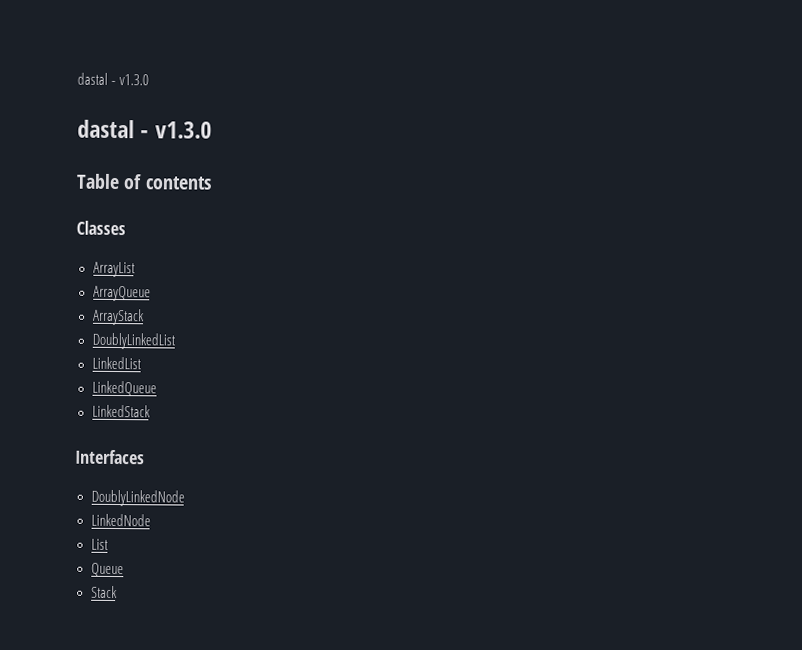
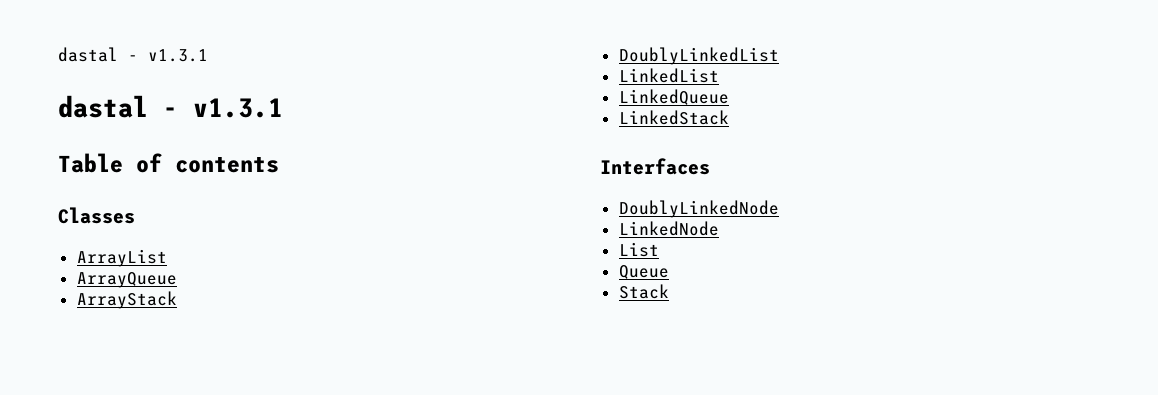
[77,72,150,86] [77,119,212,139] dastal - v1.3.0 // dastal - v1.3.0 -> [58,47,208,62] [58,95,283,118] dastal - v1.3.1 // dastal - v1.3.1

